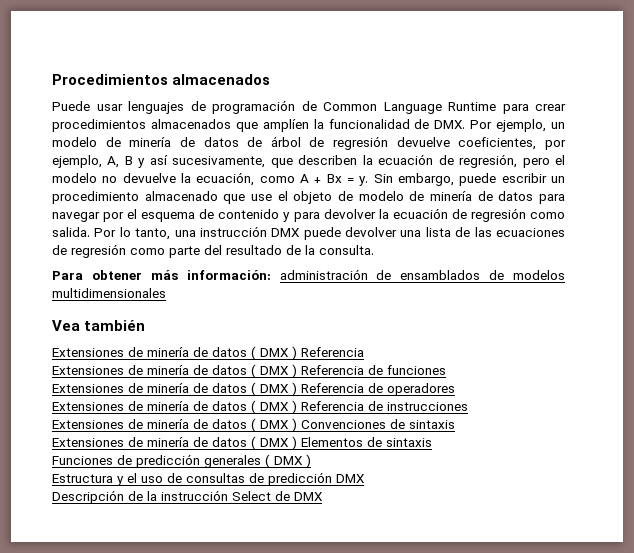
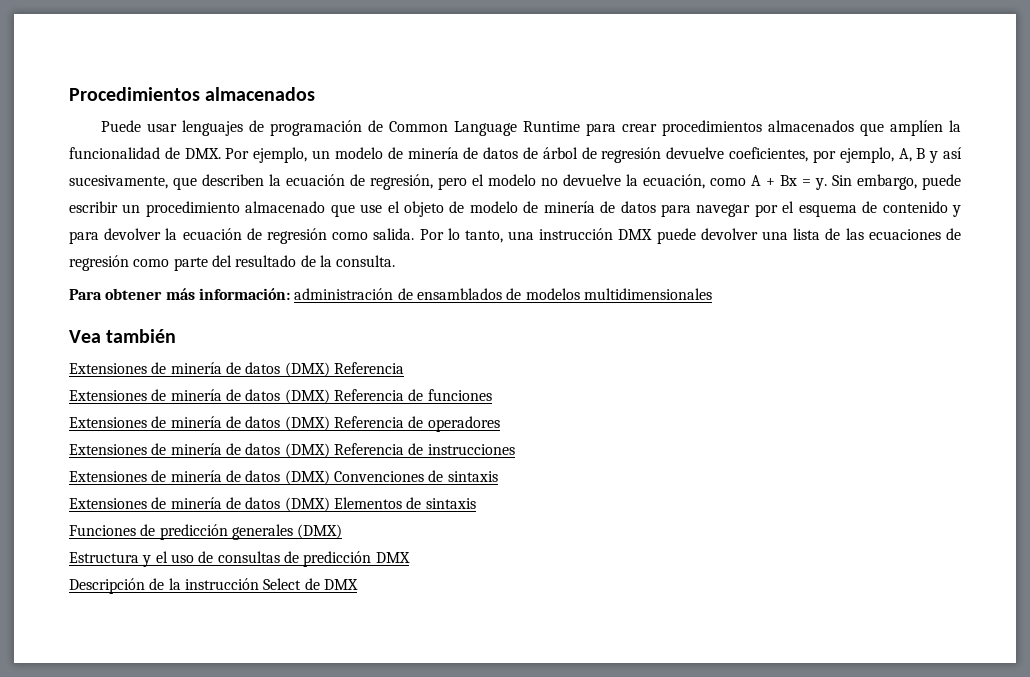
[251,346,297,360] ( DMX ) -> [284,362,330,377] (DMX)
[251,364,297,378] ( DMX ) -> [284,389,330,404] (DMX)
[251,382,297,396] ( DMX ) -> [284,416,330,431] (DMX)
[251,400,297,414] ( DMX ) -> [284,443,330,458] (DMX)
[251,418,297,432] ( DMX ) -> [284,470,330,485] (DMX)
[251,436,297,450] ( DMX ) -> [284,497,330,512] (DMX)
[265,454,311,468] ( DMX ) -> [297,524,343,539] (DMX)

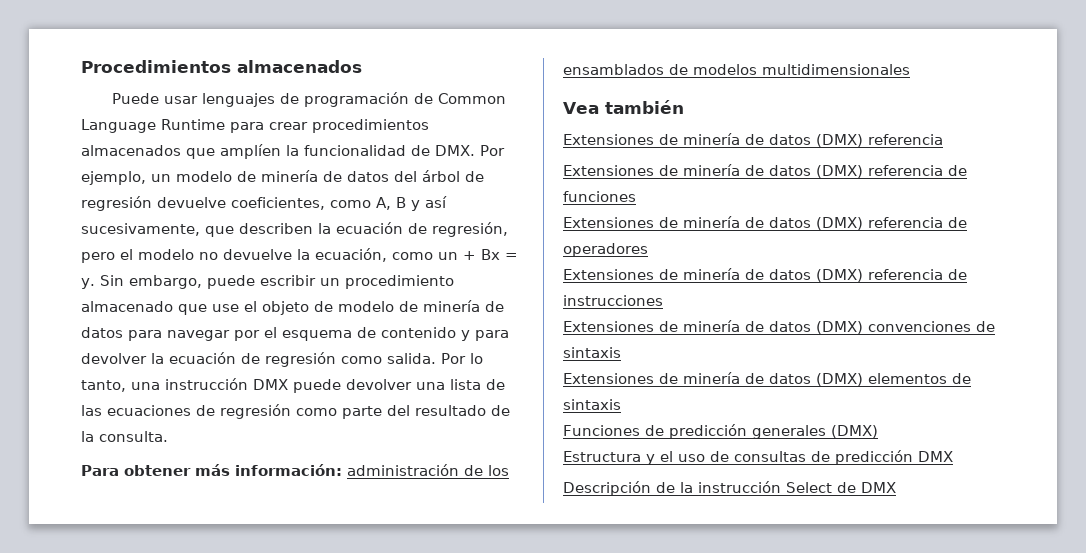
[523,147,538,159] de -> [394,171,417,182] del
[812,147,894,163] por ejemplo, -> [330,200,371,208] como
[751,175,761,186] A -> [438,252,458,260] un
(413, 294) none -> [488,465,509,476] los
[333,362,404,374] [69,389,404,404] Referencia // Extensiones de minería de datos (DMX) Referencia -> [868,134,943,145] [563,164,943,178] referencia // Extensiones de minería de datos (DMX) referencia
[333,416,404,428] Referencia -> [868,217,943,228] referencia
[333,443,404,455] Referencia -> [868,269,943,280] referencia
[333,471,424,482] Convenciones -> [868,321,971,332] convenciones
[333,497,402,509] Elementos -> [868,373,947,384] elementos

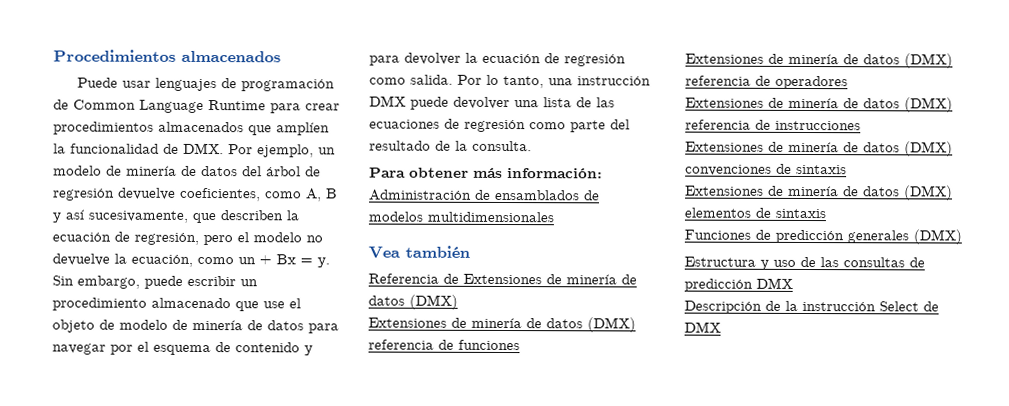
[347,464,509,476] administración de los -> [369,189,491,201] Administración de
[563,133,943,147] Extensiones de minería de datos (DMX) referencia -> [368,273,637,285] [368,294,458,310] Referencia de Extensiones de minería de datos (DMX)
[660,451,673,462] el -> (769, 264) none
(729, 456) none -> [820,257,839,268] las

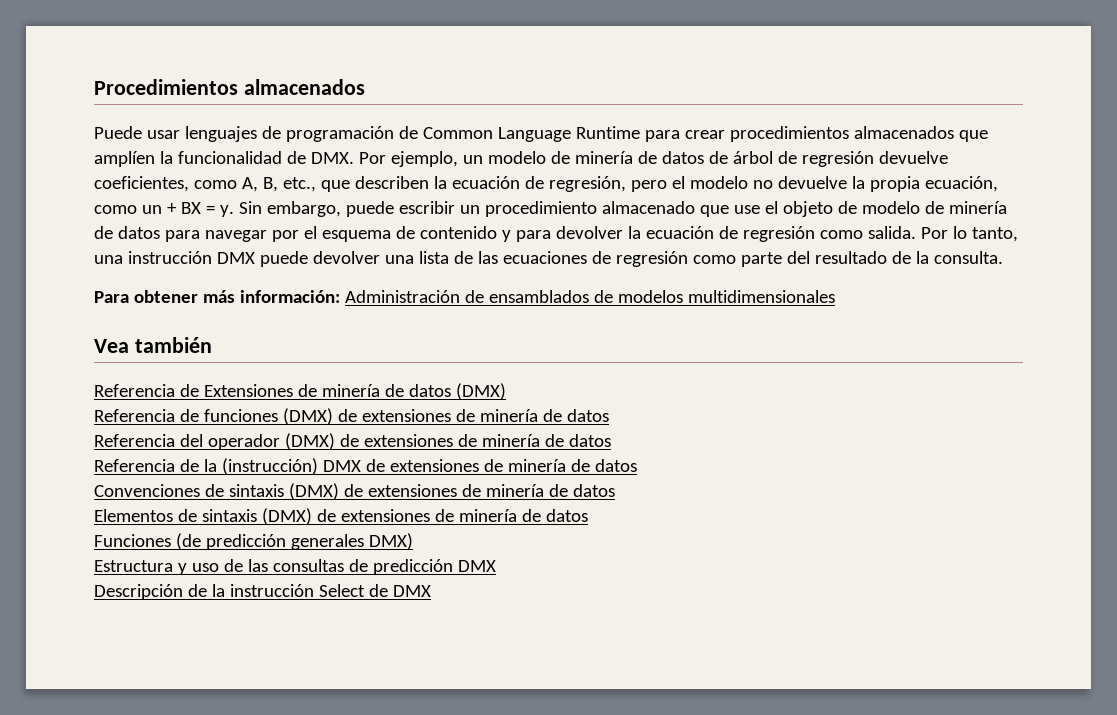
[242,166,262,177] del -> [708,151,728,164] de
[326,188,338,199] [52,209,188,223] B y así sucesivamente, -> [262,177,316,192] B, etc.,
(127, 258) none -> [869,176,920,192] propia
[276,254,296,265] Bx -> [180,202,201,214] BX
[368,317,636,333] [368,339,520,351] [685,53,953,69] [685,75,848,90] [685,97,953,113] [685,119,861,131] [685,141,953,157] [685,163,847,176] [685,185,953,201] [684,207,826,219] Extensiones de minería de datos (DMX) referencia de funciones // Extensiones de minería de datos (DMX) referencia de operadores // Extensiones de minería de datos (DMX) referencia de instrucciones // Extensiones de minería de datos (DMX) convenciones de sintaxis // Extensiones de minería de datos (DMX) elementos de sintaxis -> [94,408,609,425] [94,433,611,450] [94,458,637,475] [94,483,615,500] [94,508,588,525] Referencia de funciones (DMX) de extensiones de minería de datos // Referencia del operador (DMX) de extensiones de minería de datos // Referencia de la (instrucción) DMX de extensiones de minería de datos // Convenciones de sintaxis (DMX) de extensiones de minería de datos // Elementos de sintaxis (DMX) de extensiones de minería de datos
[755,229,771,240] de -> [175,533,201,550] (de
[913,229,962,245] (DMX) -> [368,533,413,550] DMX)

